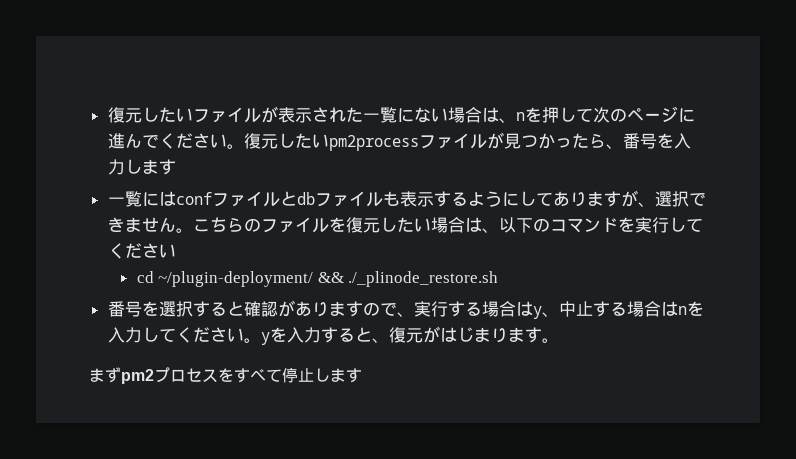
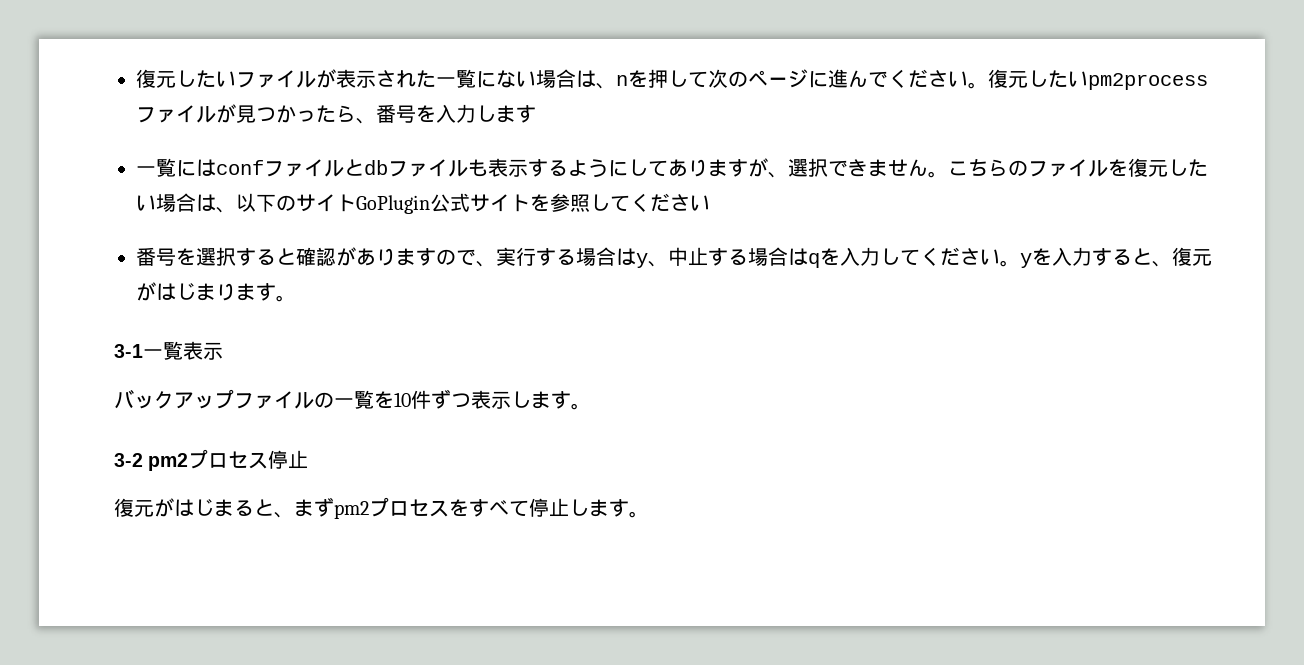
[549,217,703,233] [107,243,176,259] [136,271,499,287] コマンドを実行してください // cd ~/plugin-deployment/ && ./_plinode_restore.sh -> [296,193,710,214] サイトGoPlugin公式サイトを参照してください
[677,306,687,315] n -> [808,253,820,268] q
(559, 340) none -> [114,341,223,360] [114,389,591,410] [114,449,309,471] [114,498,294,518] 3-1一覧表示 // バックアップファイルの一覧を10件ずつ表示します。 // 3-2 pm2プロセス停止 // 復元がはじまると、
(362, 375) none -> [629,511,649,518] 。

